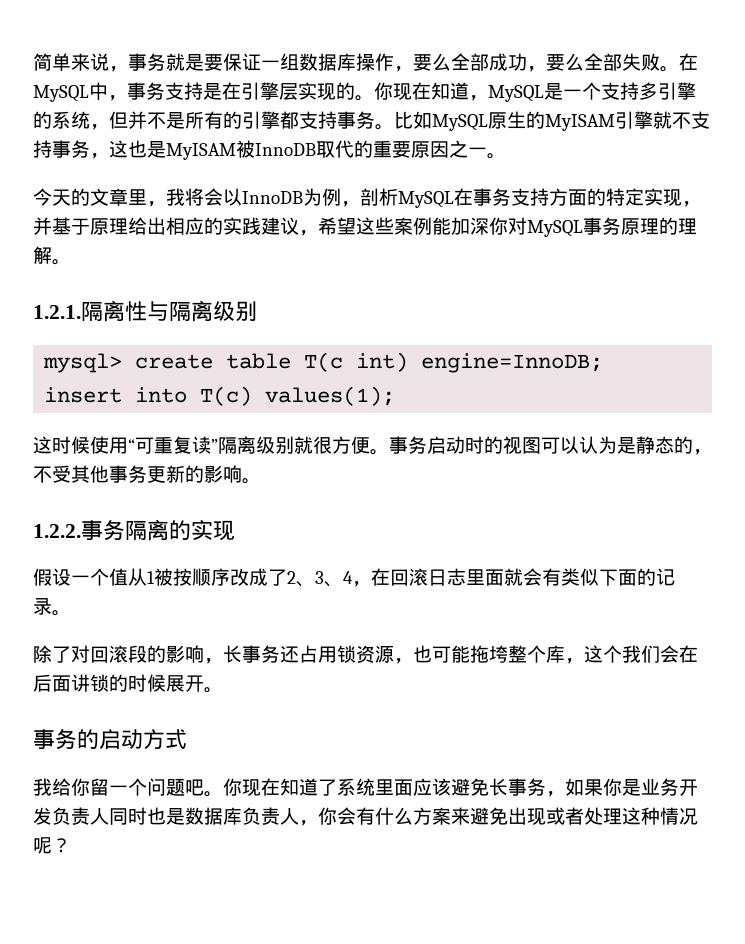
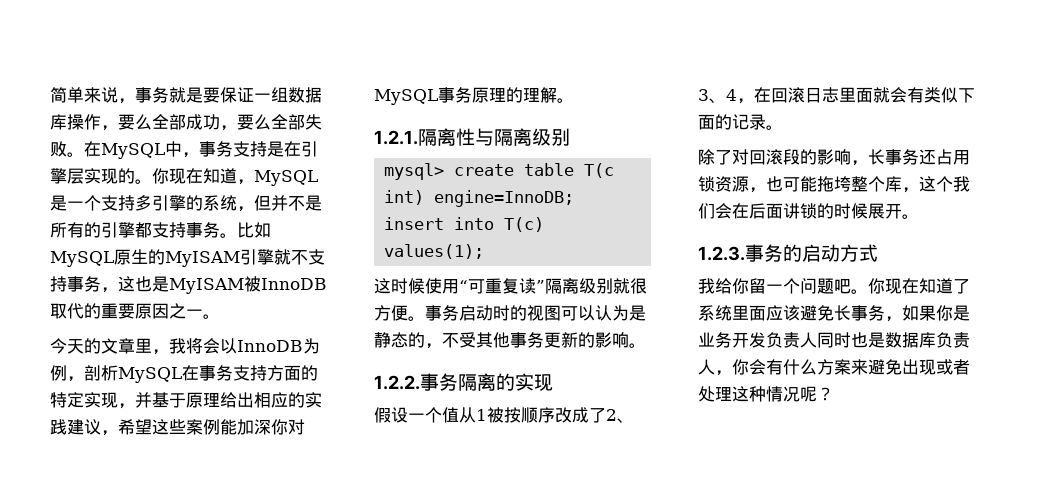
(223, 690) none -> [698,246,745,261] 1.2.3.

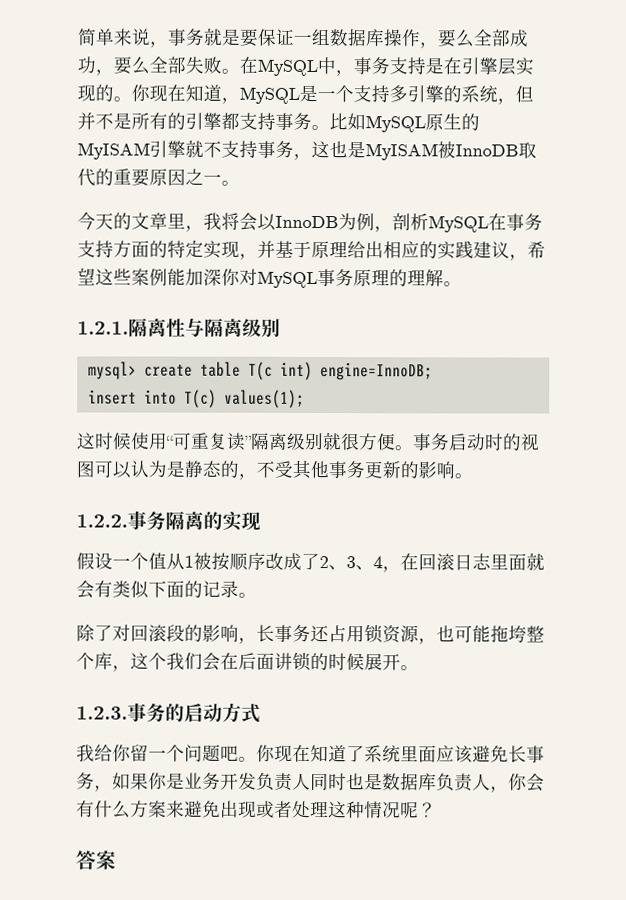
(834, 394) none -> [75,850,117,870] // 答案

